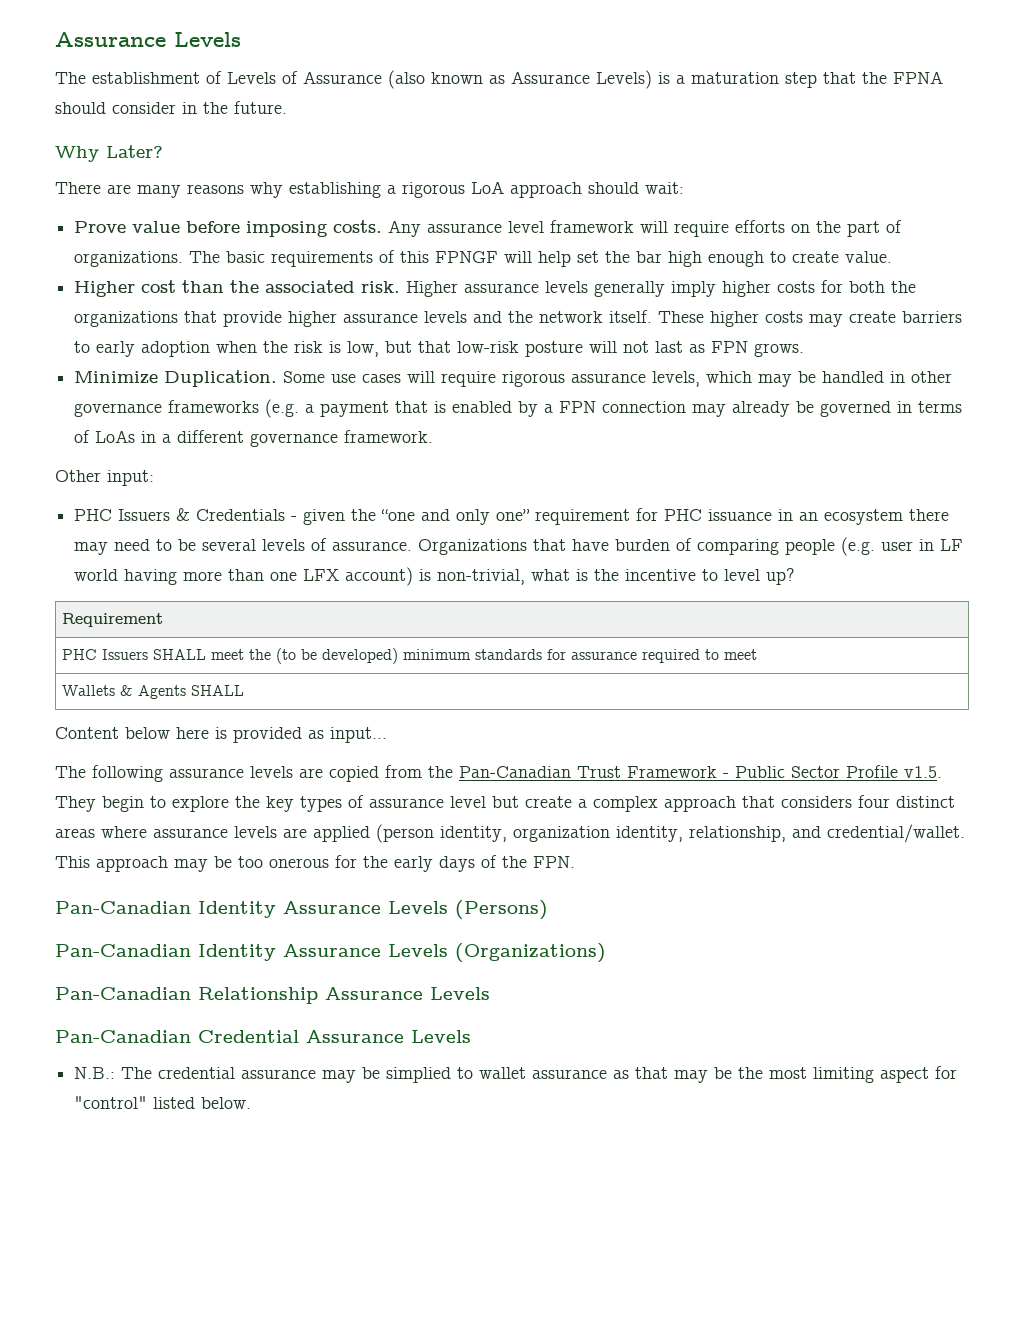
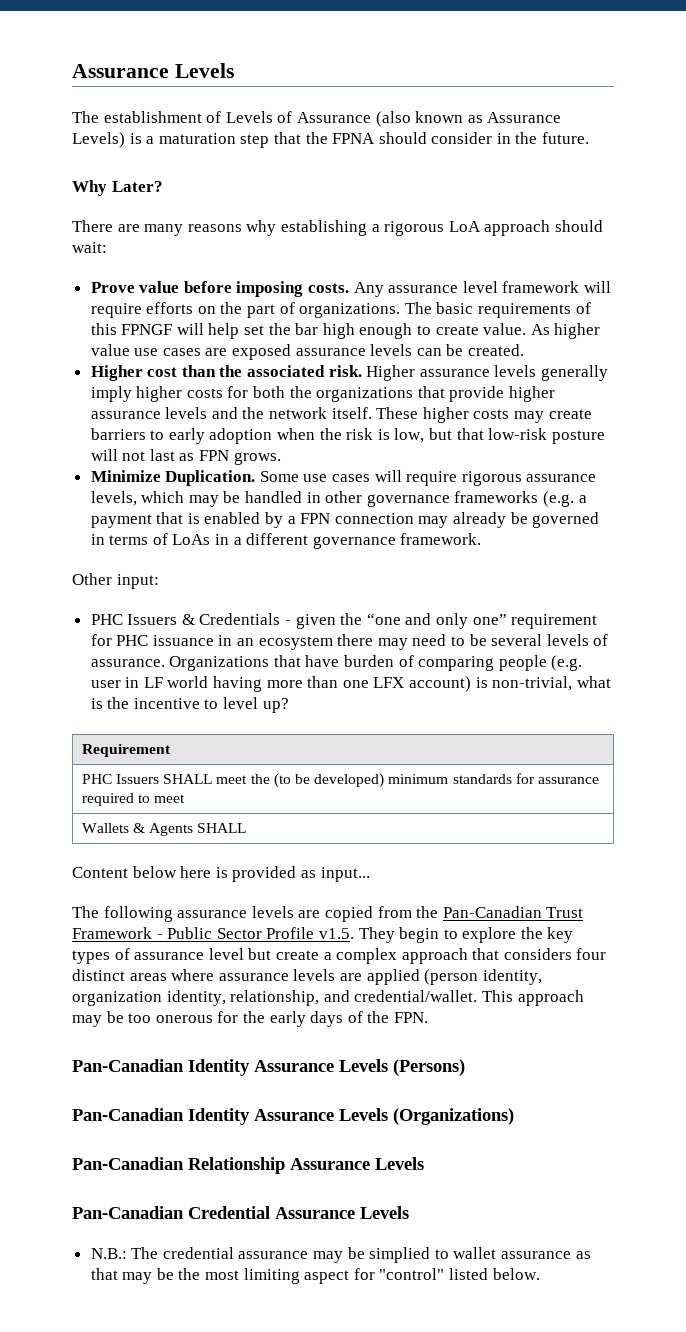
(893, 257) none -> [530,323,601,339] [90,344,525,360] As higher value use cases are exposed assurance levels can be created.

